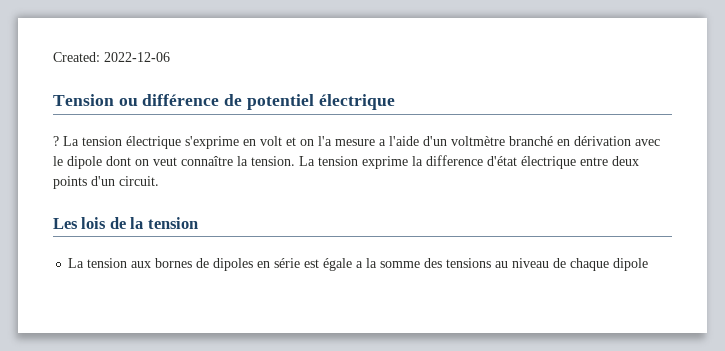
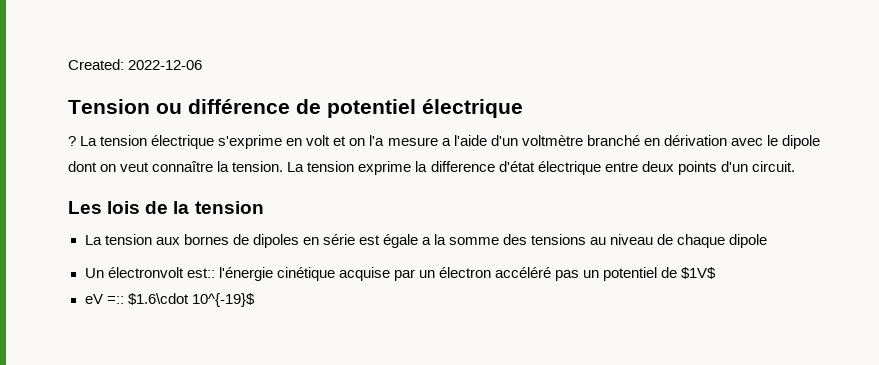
(649, 264) none -> [84,267,717,281] [84,293,255,307] // Un électronvolt est:: l'énergie cinétique acquise par un électron accéléré pas un potentiel de $1V$ // eV =:: $1.6\cdot 10^{-19}$

